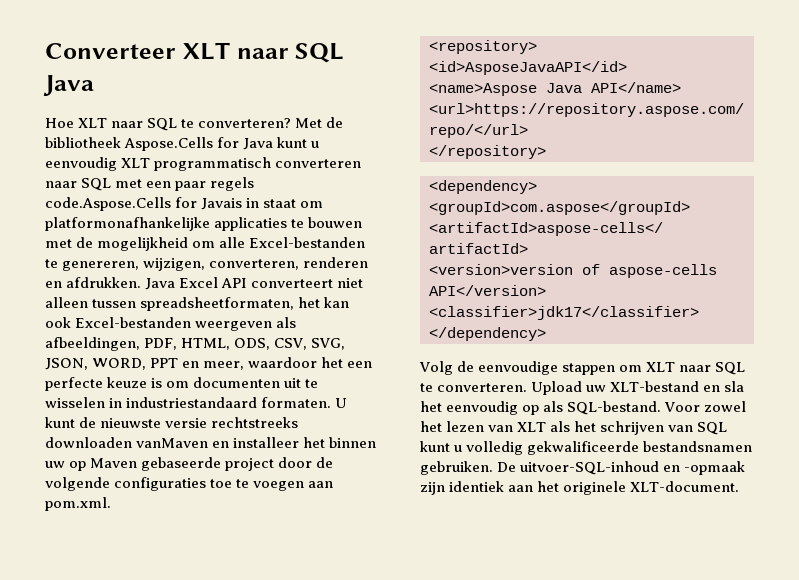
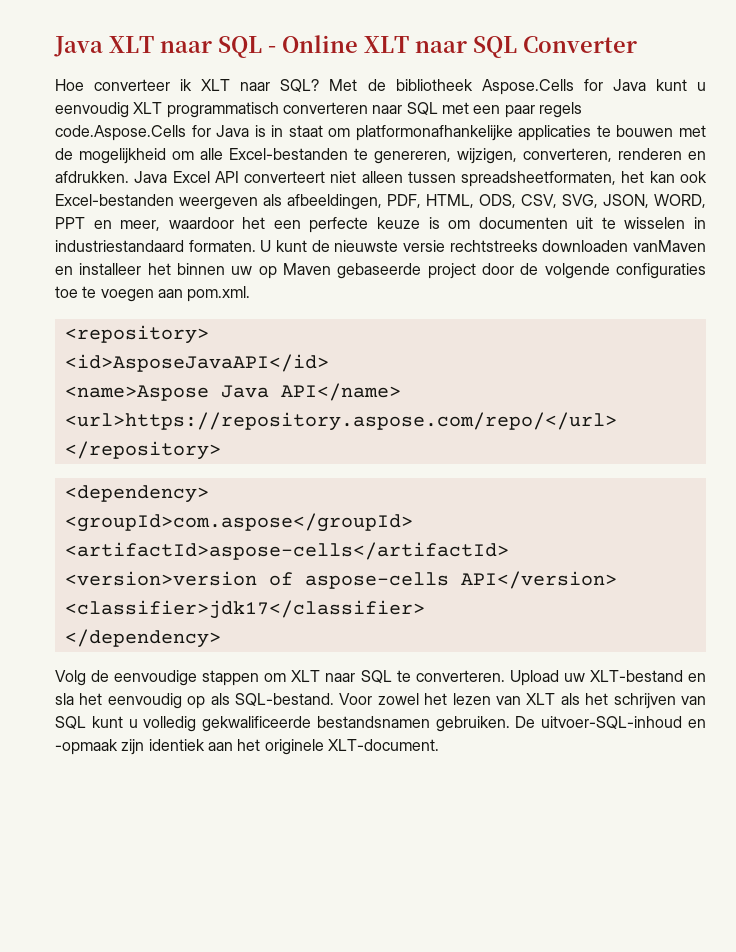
[45,42,345,63] [43,75,94,96] [45,118,292,131] Converteer XLT naar SQL Java // Hoe XLT naar SQL te converteren? -> [54,35,637,58] [55,79,320,92] Java XLT naar SQL - Online XLT naar SQL Converter // Hoe converteer ik XLT naar SQL?
[201,198,243,210] Javais -> [216,125,266,137] Java is

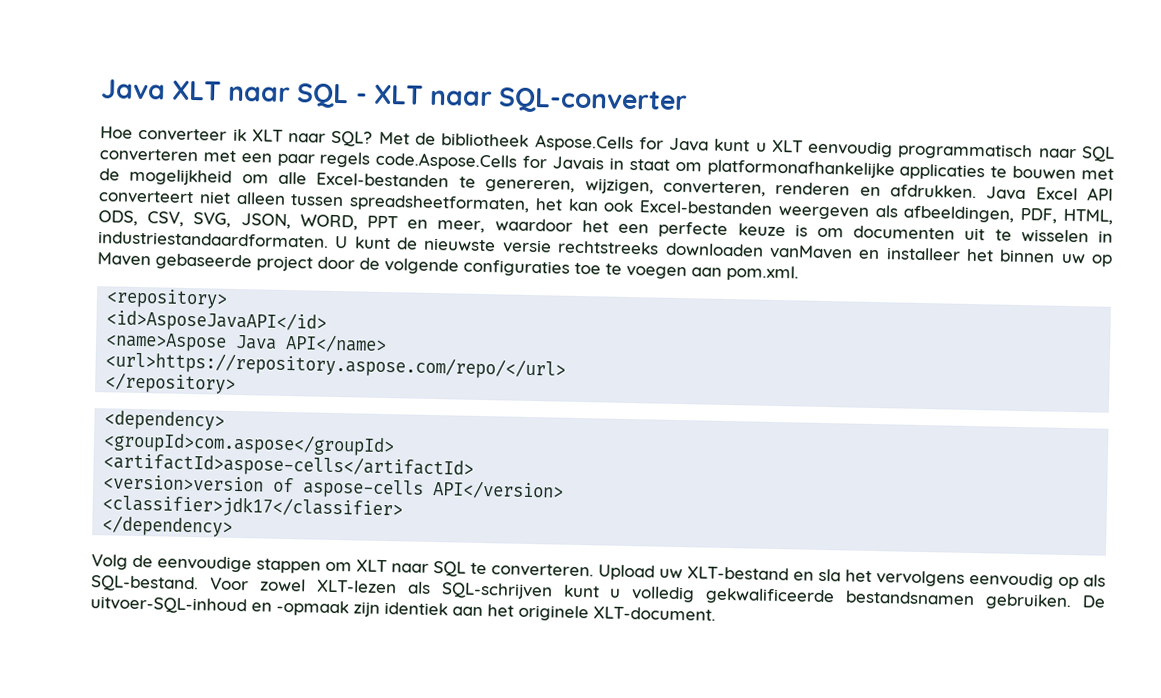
[282,35,637,58] Online XLT naar SQL Converter -> [372,84,689,116] XLT naar SQL-converter
[55,102,438,118] eenvoudig XLT programmatisch converteren naar SQL -> [771,139,1116,162] [99,148,198,163] XLT eenvoudig programmatisch naar SQL converteren
[216,125,266,137] Java is -> [552,156,605,171] Javais
[55,240,256,252] industriestandaard formaten. -> [98,231,329,248] industriestandaardformaten.
(103, 699) none -> [876,570,965,587] vervolgens
[424,693,706,709] [55,716,86,729] het lezen van XLT als het schrijven van SQL -> [315,579,553,600] XLT-lezen als SQL-schrijven

